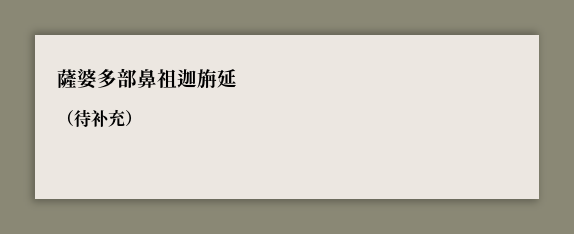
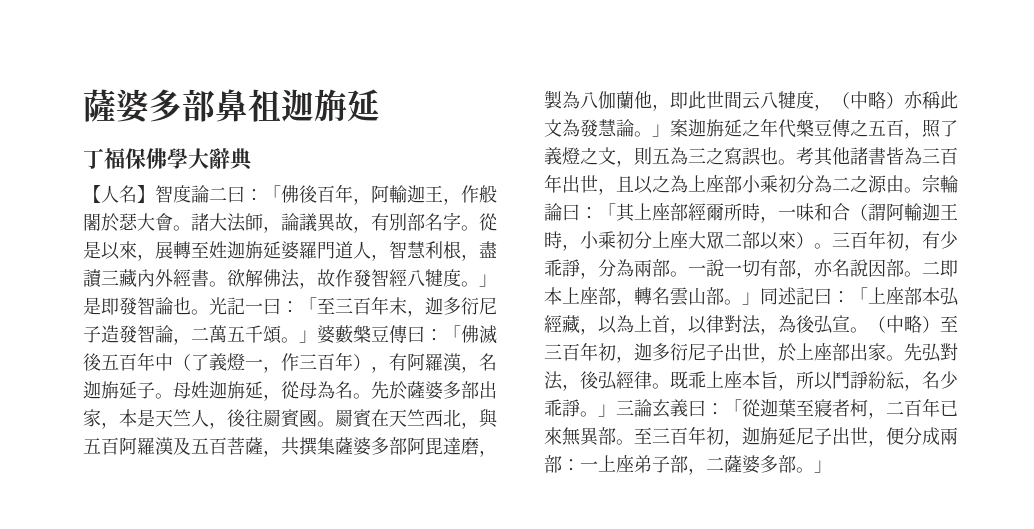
[57,109,142,127] （待补充） -> [83,148,254,171] [83,184,497,205] [83,212,498,233] [83,241,497,261] [83,269,497,289] [83,296,497,317] [83,325,497,345] [83,352,497,373] [83,381,497,401] [83,408,498,429] [83,437,497,457] [544,90,958,111] [544,118,958,139] [544,147,958,167] [544,174,958,195] [544,203,958,223] [544,230,958,251] [544,259,958,279] [544,287,959,307] [544,315,958,335] [544,342,958,363] [544,371,958,391] [544,398,958,419] [544,426,958,447] [544,455,832,475] 丁福保佛學大辭典 // 【人名】智度論二曰：「佛後百年，阿輸迦王，作般闍於瑟大會。諸大法師，論議異故，有別部名字。從是以來，展轉至姓迦旃延婆羅門道人，智慧利根，盡讀三藏內外經書。欲解佛法，故作發智經八犍度。」是即發智論也。光記一曰：「至三百年末，迦多衍尼子造發智論，二萬五千頌。」婆藪槃豆傳曰：「佛滅後五百年中（了義燈一，作三百年），有阿羅漢，名迦旃延子。母姓迦旃延，從母為名。先於薩婆多部出家，本是天竺人，後往罽賓國。罽賓在天竺西北，與五百阿羅漢及五百菩薩，共撰集薩婆多部阿毘達磨，製為八伽蘭他，即此世間云八犍度，（中略）亦稱此文為發慧論。」案迦旃延之年代槃豆傳之五百，照了義燈之文，則五為三之寫誤也。考其他諸書皆為三百年出世，且以之為上座部小乘初分為二之源由。宗輪論曰：「其上座部經爾所時，一味和合（謂阿輸迦王時，小乘初分上座大眾二部以來）。三百年初，有少乖諍，分為兩部。一說一切有部，亦名說因部。二即本上座部，轉名雲山部。」同述記曰：「上座部本弘經藏，以為上首，以律對法，為後弘宣。（中略）至三百年初，迦多衍尼子出世，於上座部出家。先弘對法，後弘經律。既乖上座本旨，所以鬥諍紛紜，名少乖諍。」三論玄義曰：「從迦葉至寢者柯，二百年已來無異部。至三百年初，迦旃延尼子出世，便分成兩部：一上座弟子部，二薩婆多部。」

